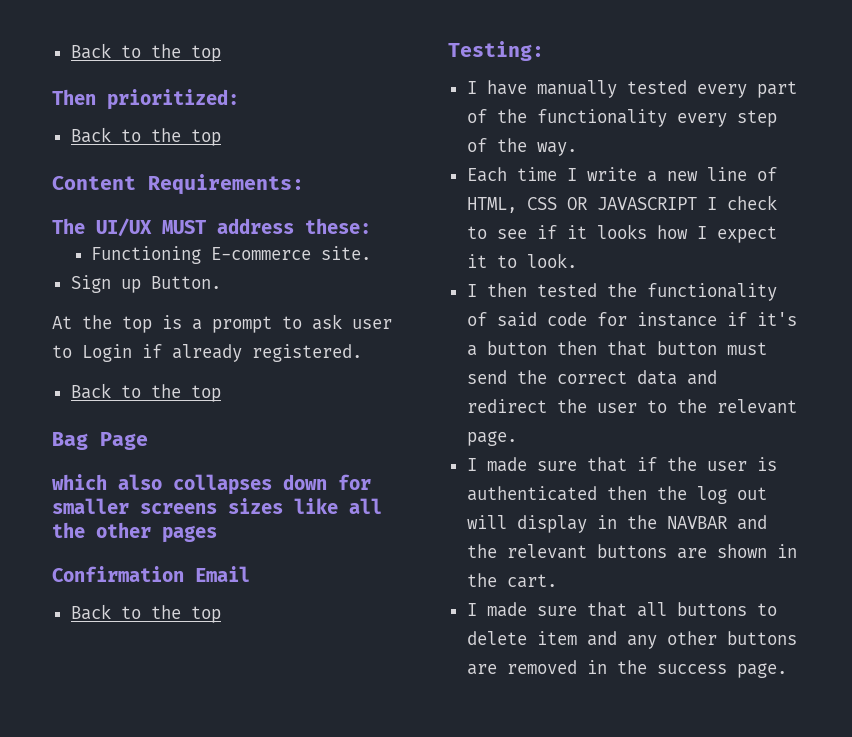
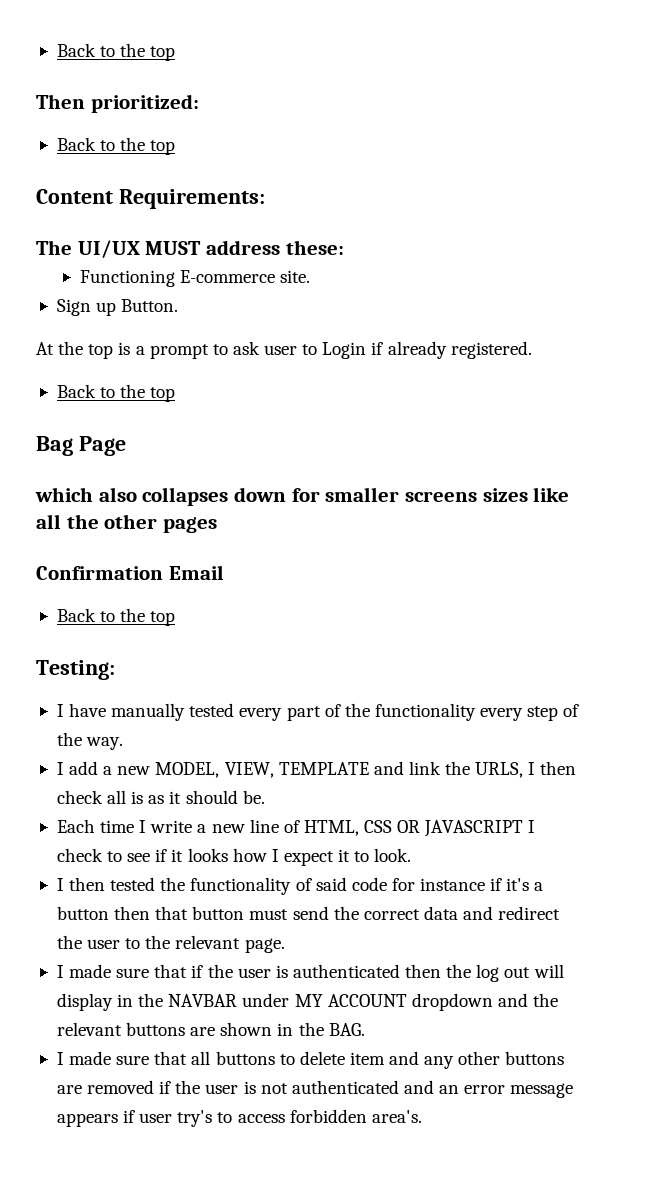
(577, 149) none -> [56,761,577,778] [56,790,265,804] // I add a new MODEL, VIEW, TEMPLATE and link the URLS, I then check all is as it should be.
(727, 522) none -> [242,993,493,1011] under MY ACCOUNT dropdown
[506,574,557,588] cart. -> [328,1023,365,1036] BAG.
[586,660,787,678] in the success page. -> [159,1080,574,1098] [56,1109,422,1127] if the user is not authenticated and an error message appears if user try's to access forbidden area's.

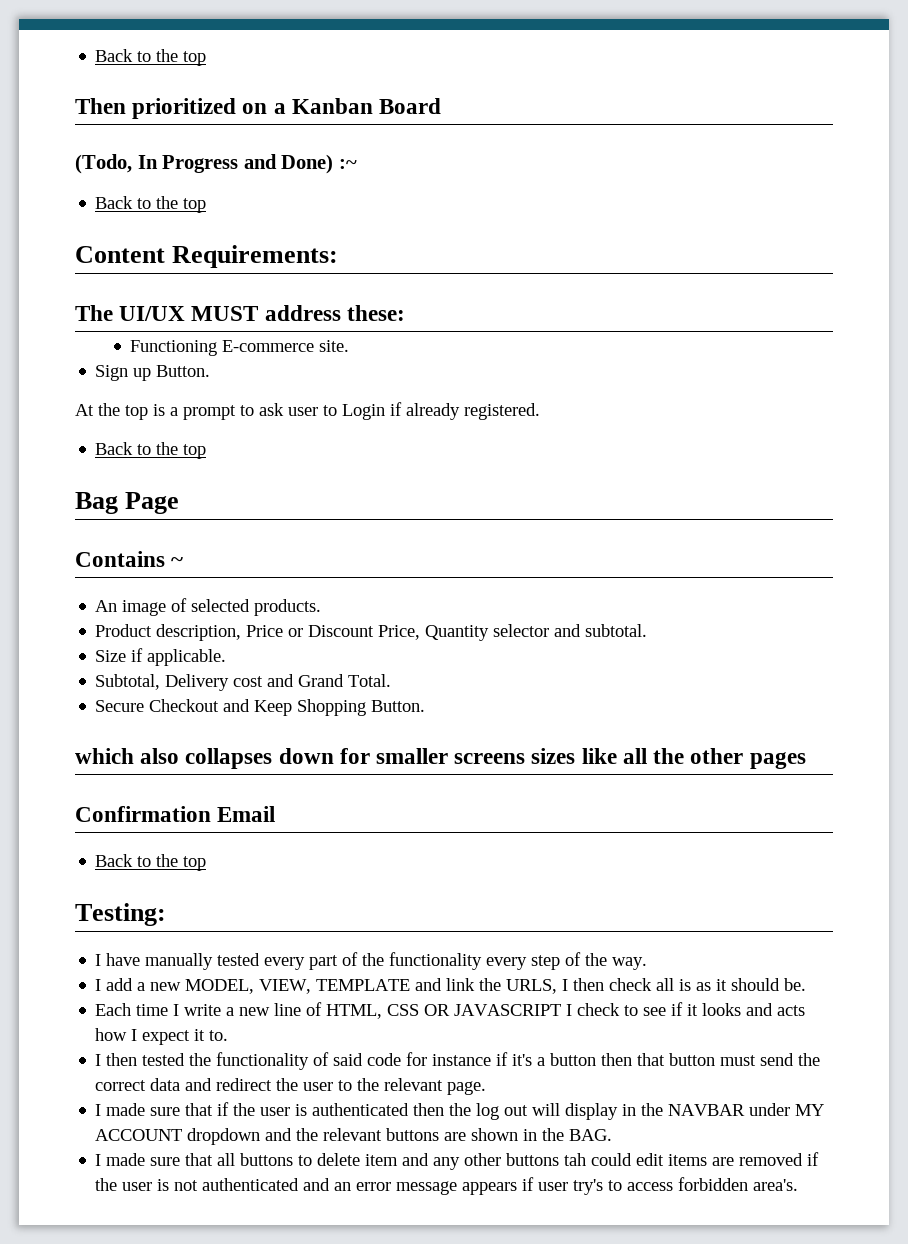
[90,94,199,113] prioritized: -> [132,98,442,119] [75,154,357,174] prioritized on a Kanban Board // (Todo, In Progress and Done) :~
(126, 446) none -> [75,551,184,567] [95,598,322,616] [95,624,648,641] [95,648,227,666] [95,674,392,691] [95,699,426,716] // Contains ~ // An image of selected products. // Product description, Price or Discount Price, Quantity selector and subtotal. // Size if applicable. // Subtotal, Delivery cost and Grand Total. // Secure Checkout and Keep Shopping Button.
(228, 855) none -> [746,1003,806,1016] and acts
[354,848,412,862] to look. -> [209,1030,229,1041] to.
(565, 1058) none -> [564,1153,708,1166] tah could edit items

